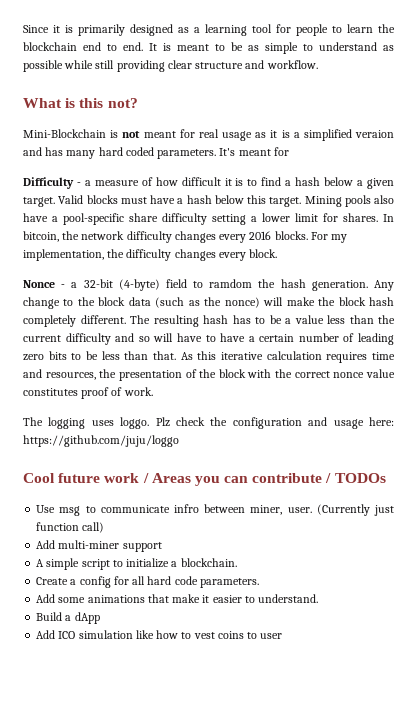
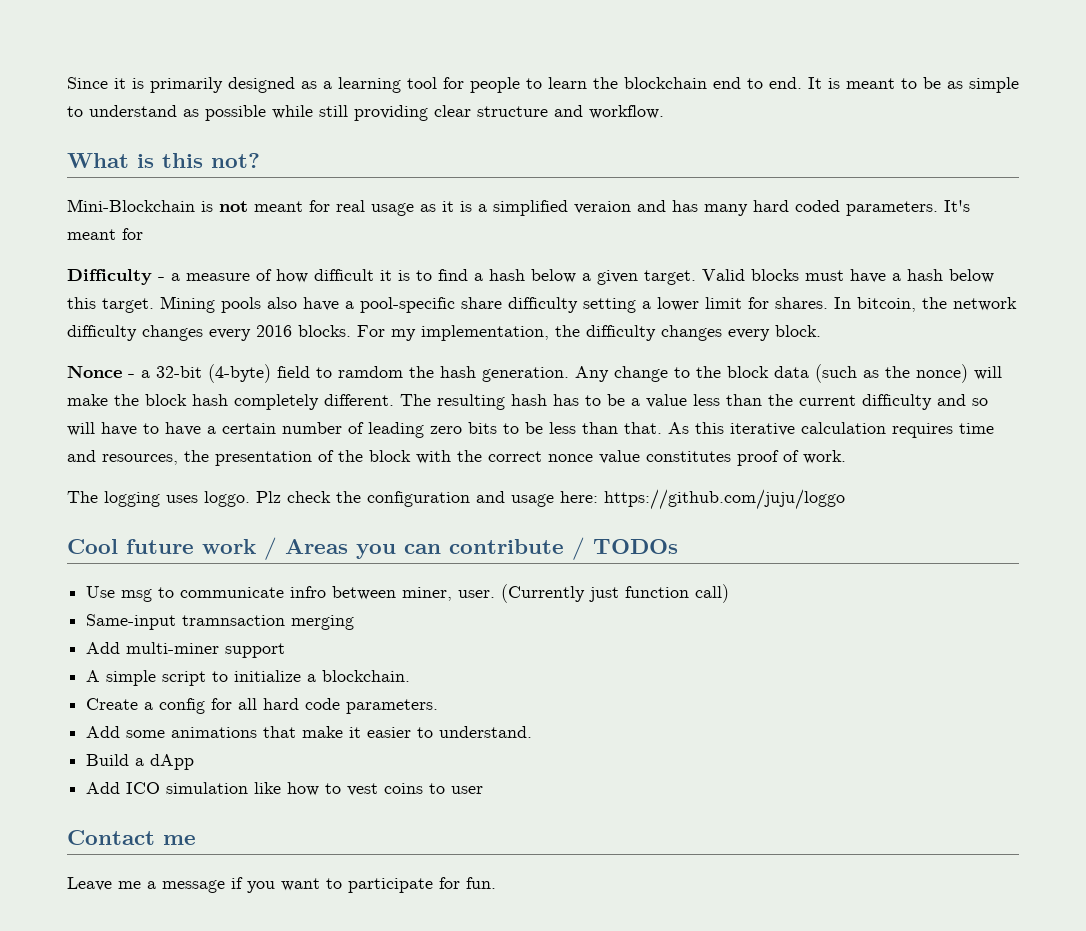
(105, 527) none -> [86,614,355,630] // Same-input tramnsaction merging
(283, 636) none -> [67,830,196,845] [67,877,496,893] // Contact me // Leave me a message if you want to participate for fun.

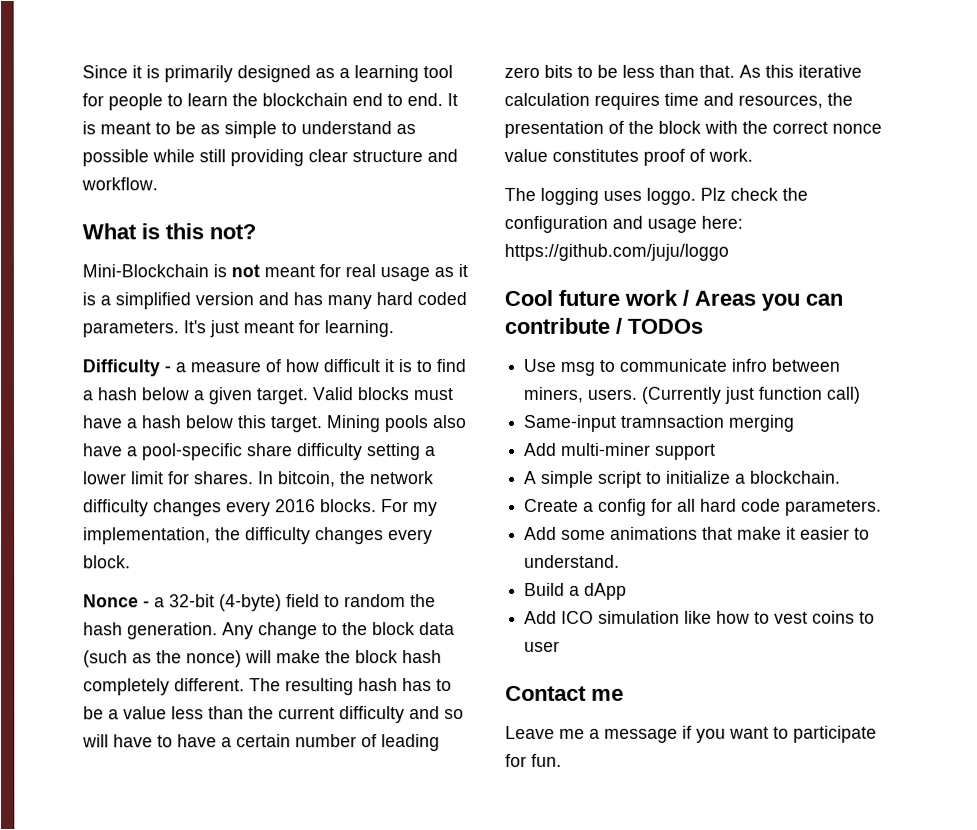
[574,201,631,214] veraion -> [195,292,254,306] version
[67,228,143,240] meant for -> [209,320,394,338] just meant for learning.
[338,366,403,378] ramdom -> [344,594,406,608] random
[402,587,496,601] miner, user. -> [523,386,638,403] miners, users.

